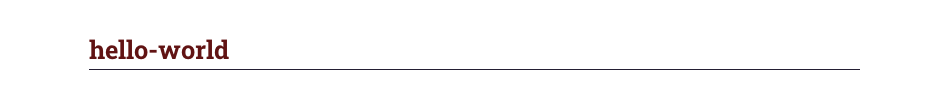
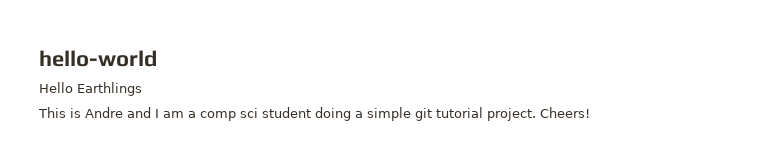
(229, 49) none -> [39,82,142,96] [38,107,590,121] // Hello Earthlings // This is Andre and I am a comp sci student doing a simple git tutorial project. Cheers!

